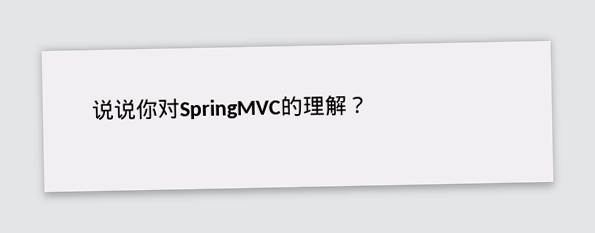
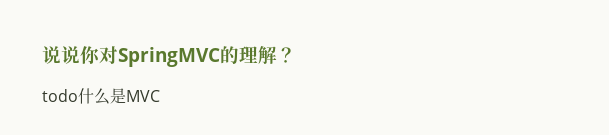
(369, 105) none -> [42,88,160,105] // todo什么是MVC

